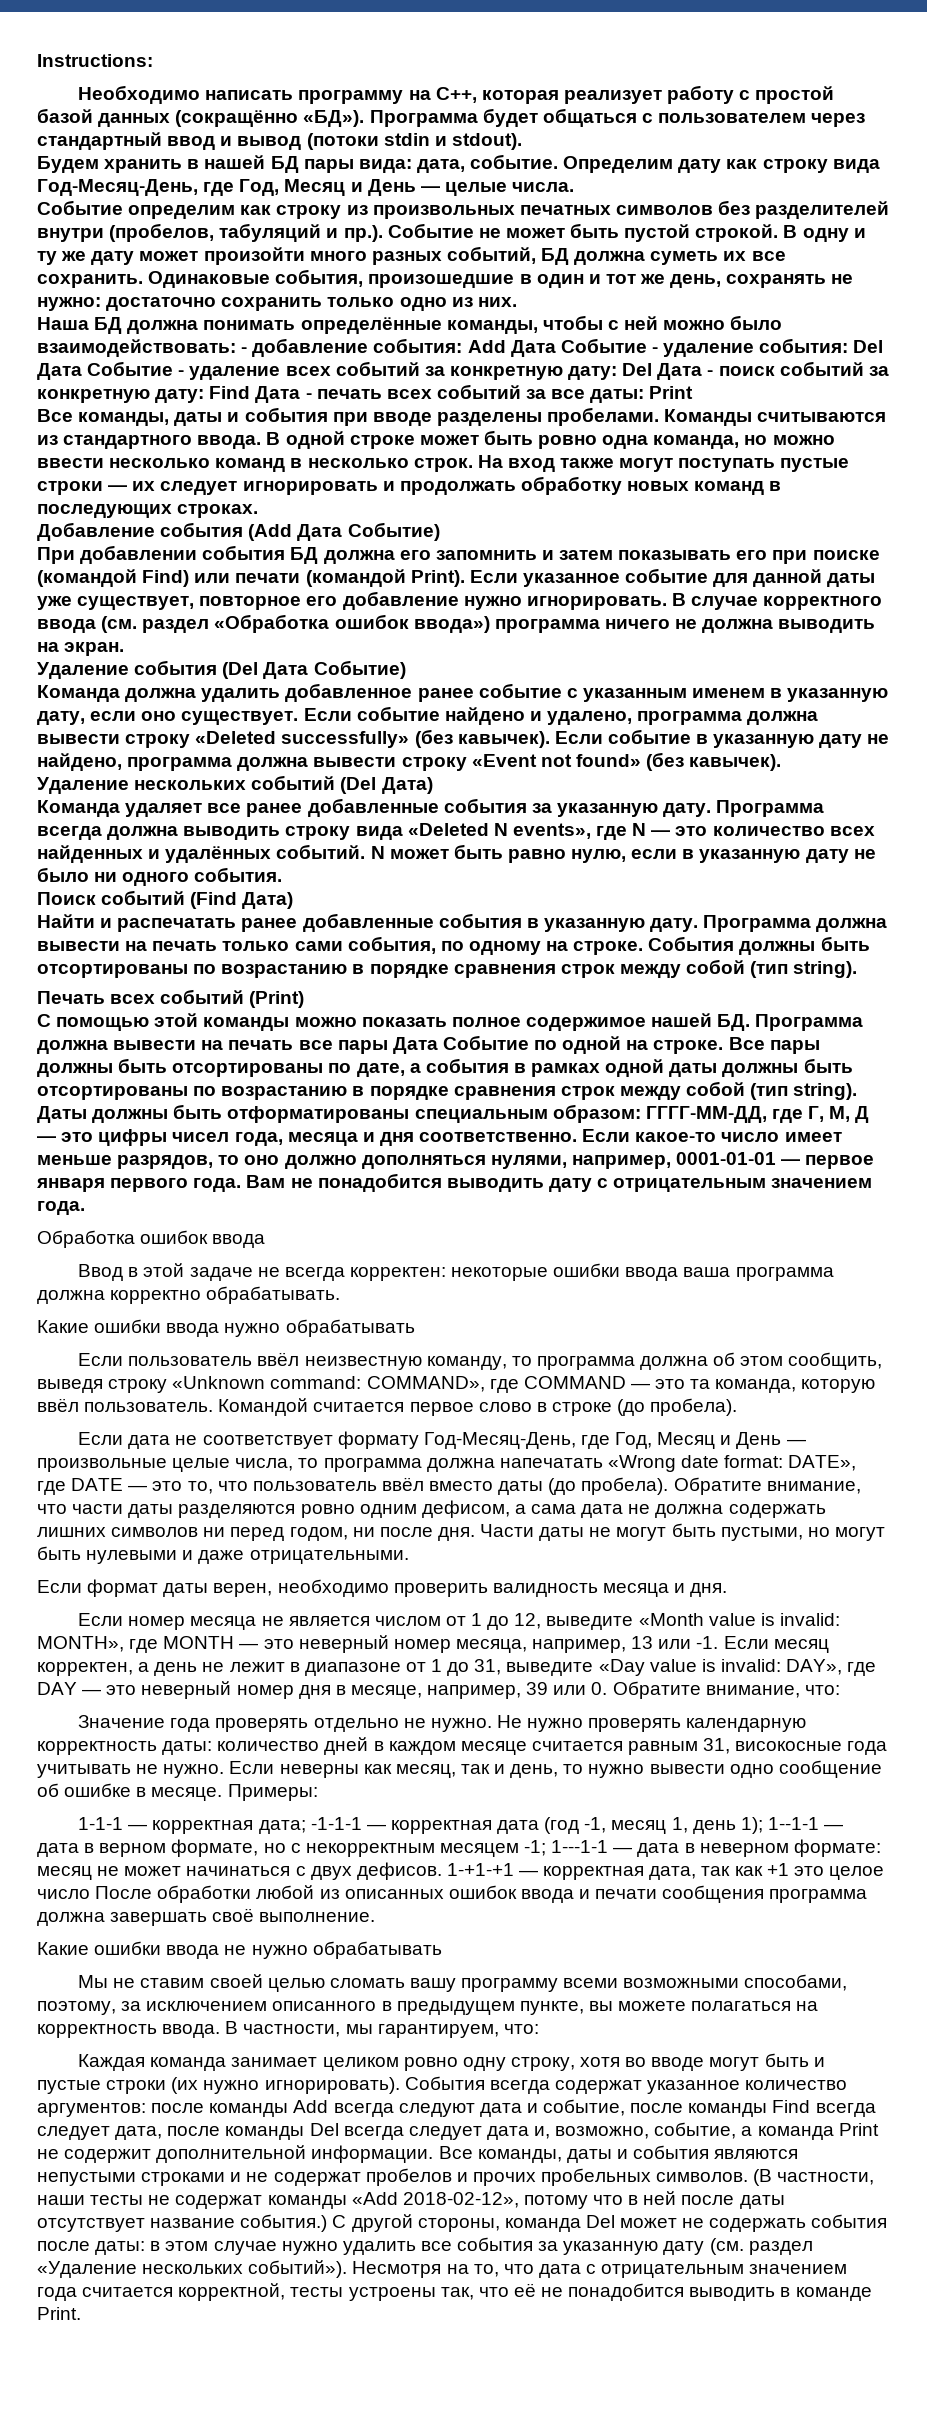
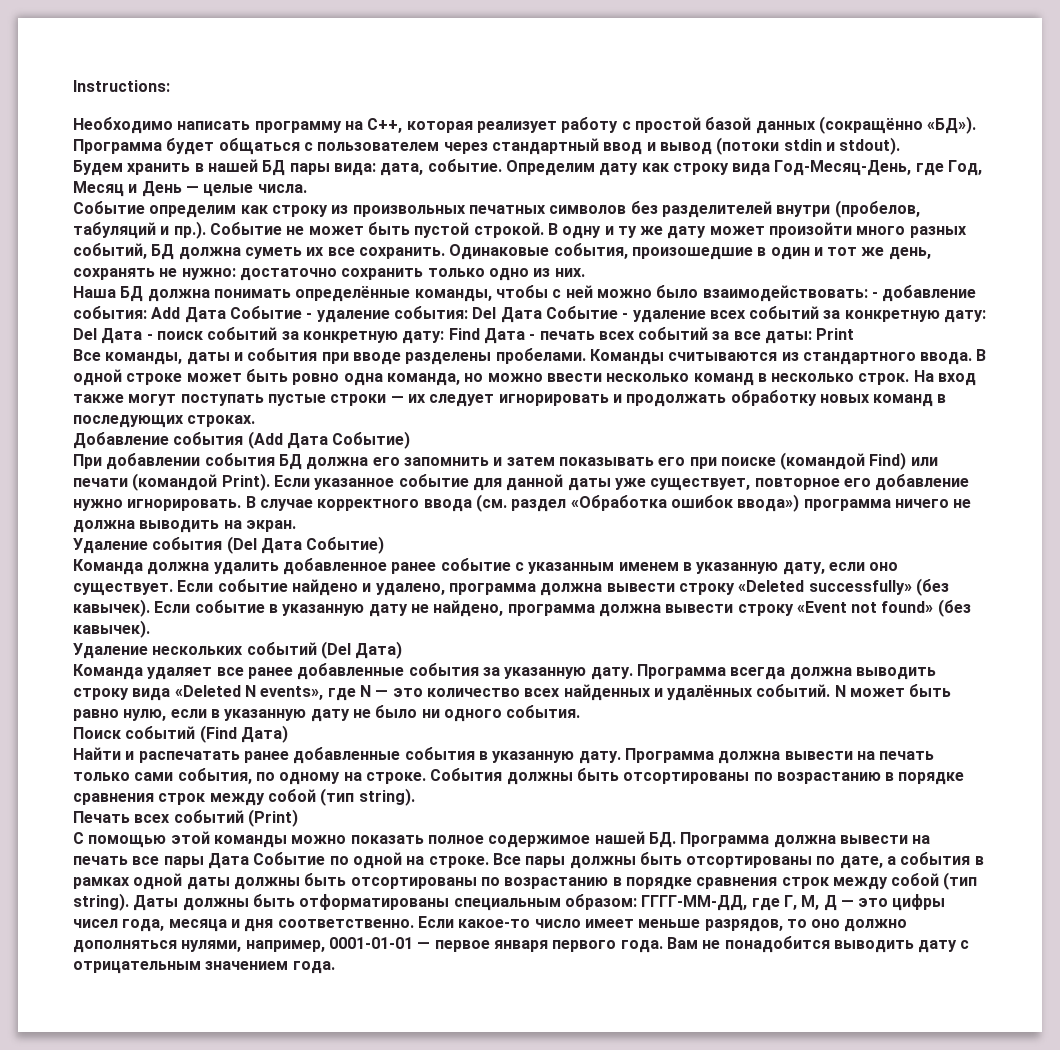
[37,1230,266,1248] [78,1263,834,1281] [37,1286,341,1304] [37,1319,415,1337] [78,1352,883,1370] [37,1376,876,1393] [37,1398,738,1416] [78,1431,806,1449] [37,1455,857,1472] [37,1477,861,1495] [37,1500,826,1518] [37,1523,885,1541] [37,1546,409,1564] [37,1579,728,1597] [78,1613,840,1630] [37,1635,829,1653] [37,1659,877,1676] [37,1681,840,1699] [78,1715,807,1732] [37,1737,888,1755] [37,1760,882,1778] [37,1783,318,1801] [78,1817,844,1834] [37,1839,881,1857] [37,1862,884,1880] [37,1885,868,1903] [37,1908,376,1926] [37,1941,442,1959] [78,1974,848,1992] [37,2001,819,2015] [37,2021,539,2038] [78,2053,825,2071] [37,2076,848,2094] [37,2099,876,2117] [37,2122,879,2140] [37,2145,799,2163] [37,2168,875,2186] [37,2191,785,2209] [37,2214,888,2232] [37,2237,813,2255] [37,2260,848,2278] [37,2283,872,2301] [37,2307,81,2320] // Обработка ошибок ввода // Ввод в этой задаче не всегда корректен: некоторые ошибки ввода ваша программа должна корректно обрабатывать. // Какие ошибки ввода нужно обрабатывать // Если пользователь ввёл неизвестную команду, то программа должна об этом сообщить, выведя строку «Unknown command: COMMAND», где COMMAND — это та команда, которую ввёл пользователь. Командой считается первое слово в строке (до пробела). // Если дата не соответствует формату Год-Месяц-День, где Год, Месяц и День — произвольные целые числа, то программа должна напечатать «Wrong date format: DATE», где DATE — это то, что пользователь ввёл вместо даты (до пробела). Обратите внимание, что части даты разделяются ровно одним дефисом, а сама дата не должна содержать лишних символов ни перед годом, ни после дня. Части даты не могут быть пустыми, но могут быть нулевыми и даже отрицательными. // Если формат даты верен, необходимо проверить валидность месяца и дня. // Если номер месяца не является числом от 1 до 12, выведите «Month value is invalid: MONTH», где MONTH — это неверный номер месяца, например, 13 или -1. Если месяц корректен, а день не лежит в диапазоне от 1 до 31, выведите «Day value is invalid: DAY», где DAY — это неверный номер дня в месяце, например, 39 или 0. Обратите внимание, что: // Значение года проверять отдельно не нужно. Не нужно проверять календарную корректность даты: количество дней в каждом месяце считается равным 31, високосные года учитывать не нужно. Если неверны как месяц, так и день, то нужно вывести одно сообщение об ошибке в месяце. Примеры: // 1-1-1 — корректная дата; -1-1-1 — корректная дата (год -1, месяц 1, день 1); 1--1-1 — дата в верном формате, но с некорректным месяцем -1; 1---1-1 — дата в неверном формате: месяц не может начинаться с двух дефисов. 1-+1-+1 — корректная дата, так как +1 это целое число После обработки любой из описанных ошибок ввода и печати сообщения программа должна завершать своё выполнение. // Какие ошибки ввода не нужно обрабатывать // Мы не ставим своей целью сломать вашу программу всеми возможными способами, поэтому, за исключением описанного в предыдущем пункте, вы можете полагаться на корректность ввода. В частности, мы гарантируем, что: // Каждая команда занимает целиком ровно одну строку, хотя во вводе могут быть и пустые строки (их нужно игнорировать). События всегда содержат указанное количество аргументов: после команды Add всегда следуют дата и событие, после команды Find всегда следует дата, после команды Del всегда следует дата и, возможно, событие, а команда Print не содержит дополнительной информации. Все команды, даты и события являются непустыми строками и не содержат пробелов и прочих пробельных символов. (В частности, наши тесты не содержат команды «Add 2018-02-12», потому что в ней после даты отсутствует название события.) С другой стороны, команда Del может не содержать события после даты: в этом случае нужно удалить все события за указанную дату (см. раздел «Удаление нескольких событий»). Несмотря на то, что дата с отрицательным значением года считается корректной, тесты устроены так, что её не понадобится выводить в команде Print. -> (335, 967) none

